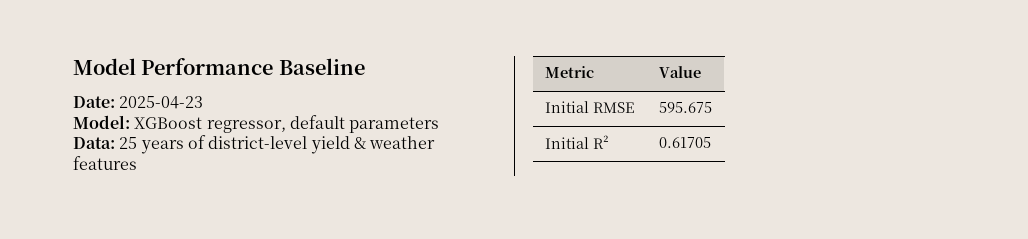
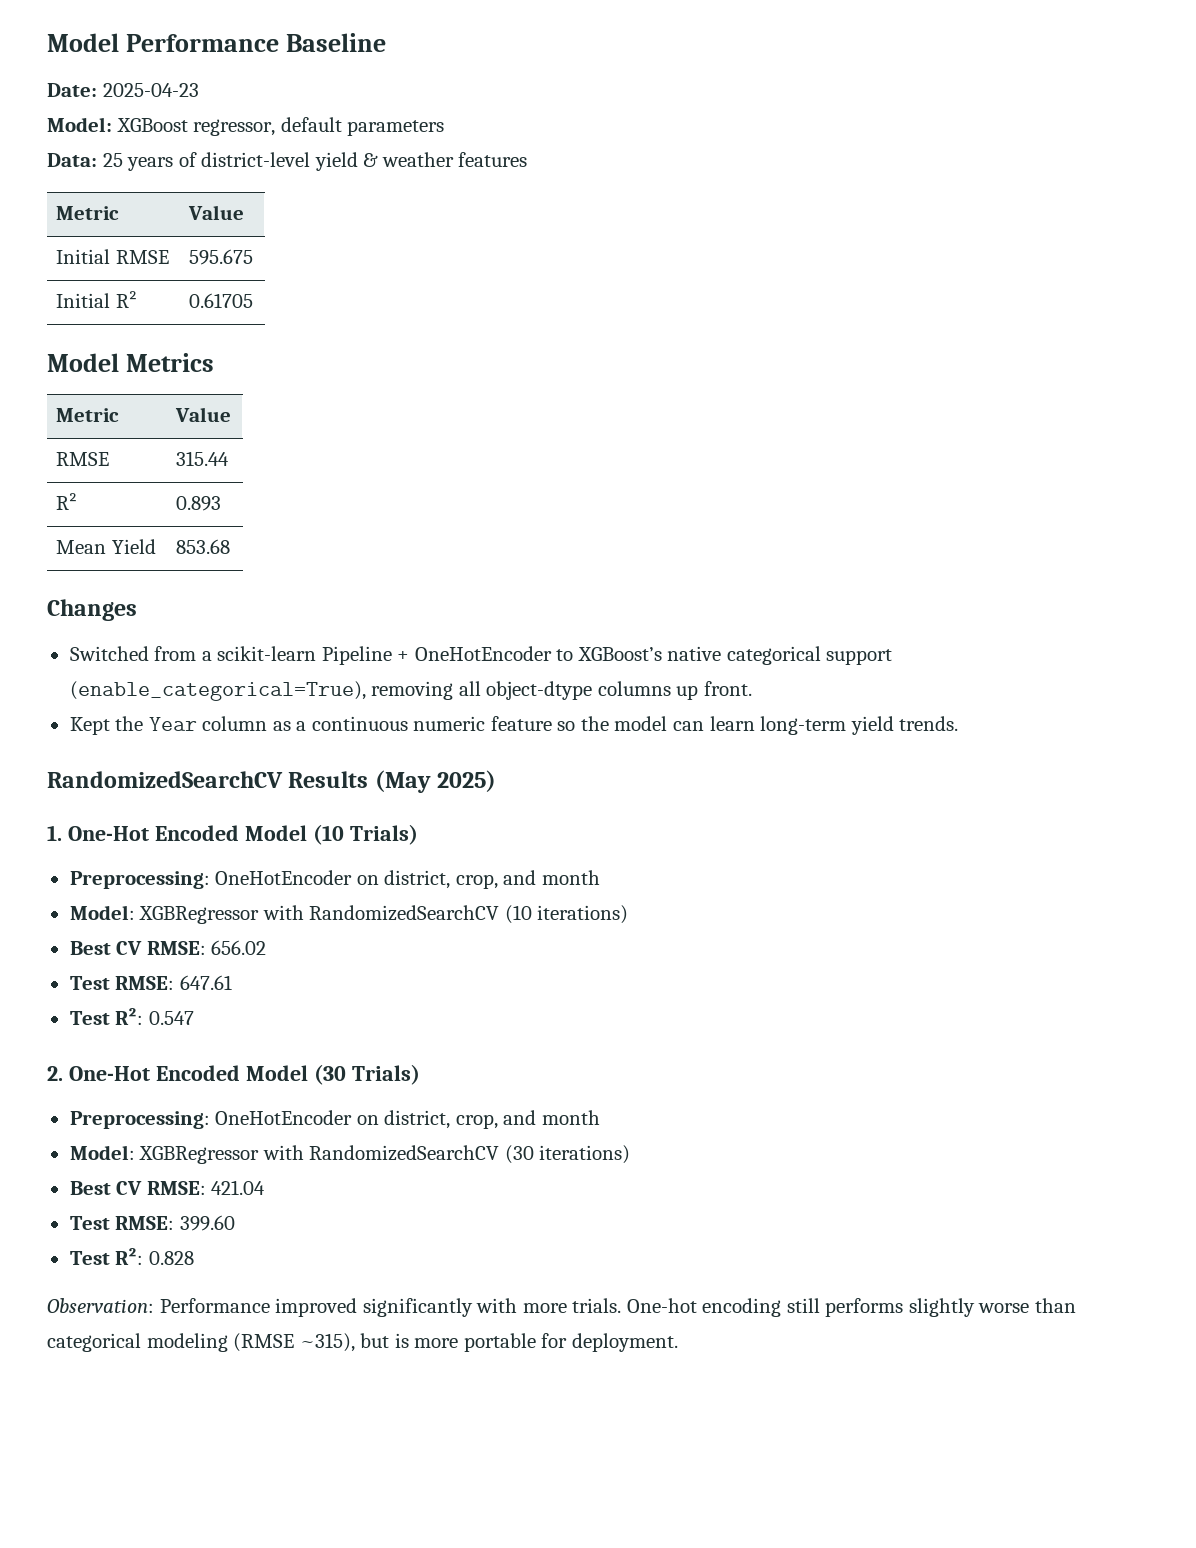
(711, 142) none -> [47,353,215,372] [56,408,120,422] [175,407,232,422] [56,452,110,466] [176,451,230,466] [56,493,79,510] [176,496,222,511] [56,539,156,554] [176,539,231,554] [47,599,137,621] [69,646,893,665] [69,681,752,701] [69,716,959,735] [47,770,497,793] [47,824,418,845] [69,870,600,889] [69,905,629,924] [69,940,267,955] [69,975,232,990] [69,1008,194,1025] [47,1064,420,1085] [69,1110,600,1129] [69,1145,631,1164] [69,1180,266,1195] [69,1215,235,1231] [69,1248,194,1265] [47,1298,1076,1317] [47,1333,678,1352] // Model Metrics // Metric | Value // RMSE | 315.44 // R² | 0.893 // Mean Yield | 853.68 // Changes // Switched from a scikit-learn Pipeline + OneHotEncoder to XGBoost’s native categorical support (enable_categorical=True), removing all object-dtype columns up front. // Kept the Year column as a continuous numeric feature so the model can learn long-term yield trends. // RandomizedSearchCV Results (May 2025) // 1. One-Hot Encoded Model (10 Trials) // Preprocessing: OneHotEncoder on district, crop, and month // Model: XGBRegressor with RandomizedSearchCV (10 iterations) // Best CV RMSE: 656.02 // Test RMSE: 647.61 // Test R²: 0.547 // 2. One-Hot Encoded Model (30 Trials) // Preprocessing: OneHotEncoder on district, crop, and month // Model: XGBRegressor with RandomizedSearchCV (30 iterations) // Best CV RMSE: 421.04 // Test RMSE: 399.60 // Test R²: 0.828 // Observation: Performance improved significantly with more trials. One-hot encoding still performs slightly worse than categorical modeling (RMSE ~315), but is more portable for deployment.

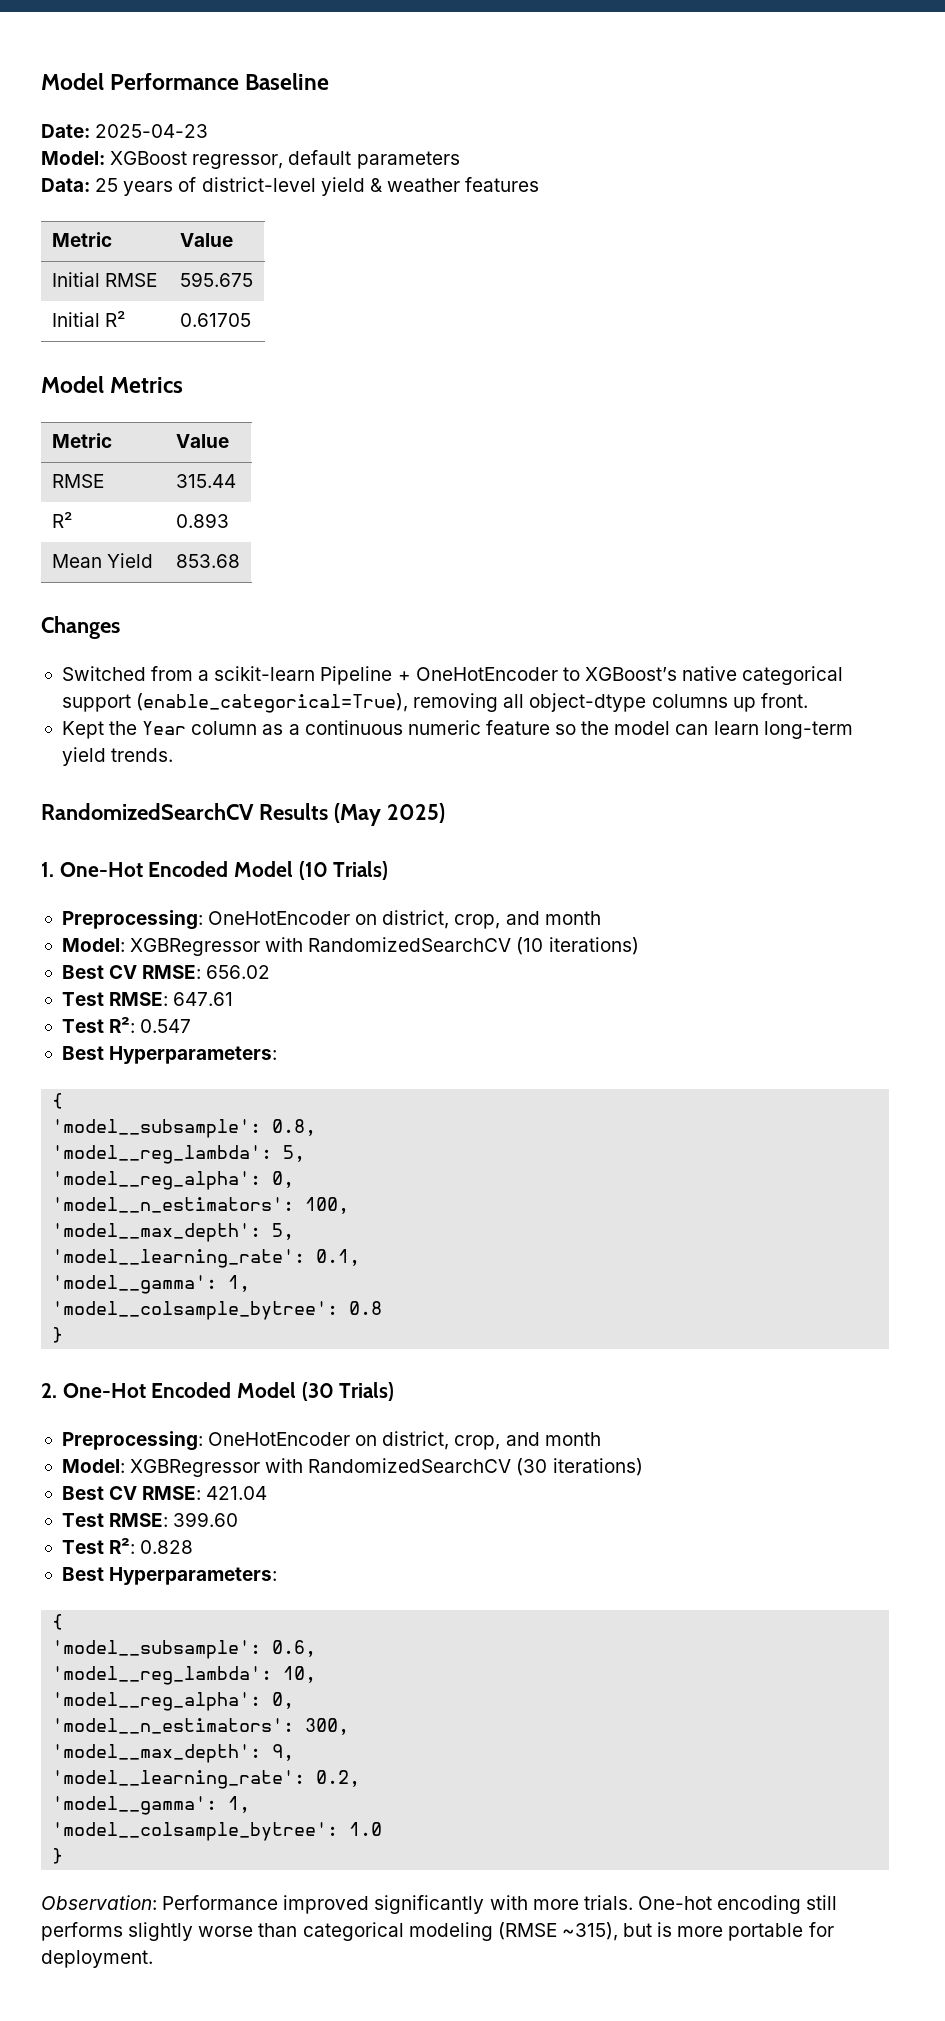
(194, 1018) none -> [61,1046,278,1064] [52,1093,64,1109] [52,1119,317,1138] [52,1145,306,1164] [52,1171,295,1190] [52,1197,350,1214] [52,1223,295,1242] [52,1249,361,1268] [52,1275,251,1294] [52,1301,383,1320] [52,1327,64,1343] // Best Hyperparameters: // { // 'model__subsample': 0.8, // 'model__reg_lambda': 5, // 'model__reg_alpha': 0, // 'model__n_estimators': 100, // 'model__max_depth': 5, // 'model__learning_rate': 0.1, // 'model__gamma': 1, // 'model__colsample_bytree': 0.8 // }
(194, 1258) none -> [61,1567,278,1585] [52,1614,64,1630] [52,1640,317,1659] [52,1666,317,1685] [52,1692,295,1711] [52,1718,350,1735] [52,1744,295,1763] [52,1770,361,1789] [52,1796,251,1815] [52,1822,383,1841] [52,1848,64,1864] // Best Hyperparameters: // { // 'model__subsample': 0.6, // 'model__reg_lambda': 10, // 'model__reg_alpha': 0, // 'model__n_estimators': 300, // 'model__max_depth': 9, // 'model__learning_rate': 0.2, // 'model__gamma': 1, // 'model__colsample_bytree': 1.0 // }

